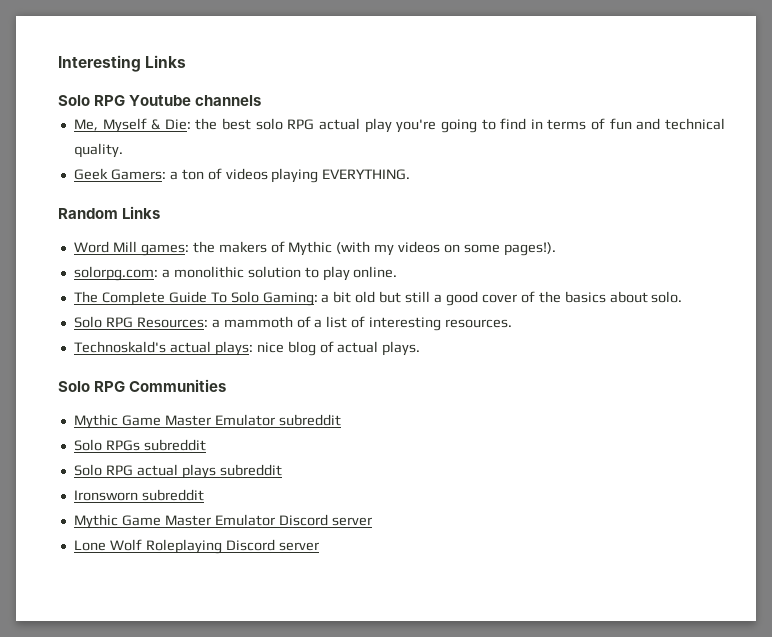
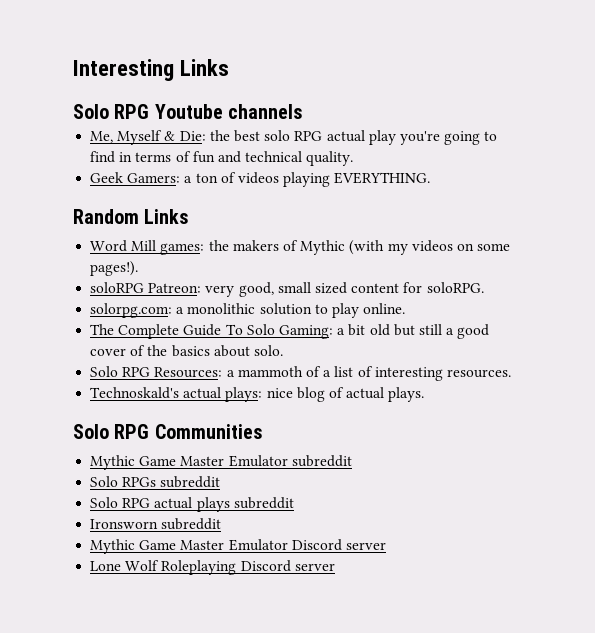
(556, 249) none -> [90,282,484,297] // soloRPG Patreon: very good, small sized content for soloRPG.

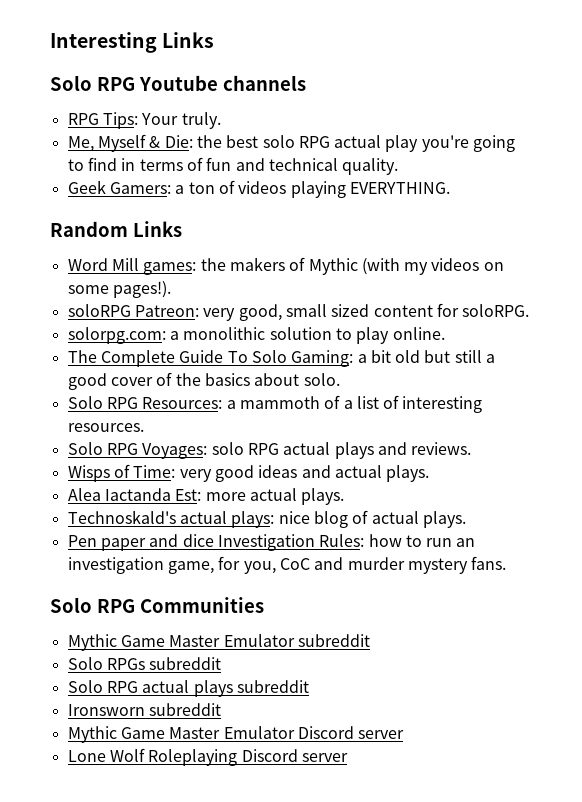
(304, 111) none -> [67,112,221,129] // RPG Tips: Your truly.
(511, 373) none -> [67,442,472,459] [67,464,430,482] [67,488,345,505] // Solo RPG Voyages: solo RPG actual plays and reviews. // Wisps of Time: very good ideas and actual plays. // Alea Iactanda Est: more actual plays.
(425, 394) none -> [67,534,476,551] [67,556,507,574] // Pen paper and dice Investigation Rules: how to run an investigation game, for you, CoC and murder mystery fans.

